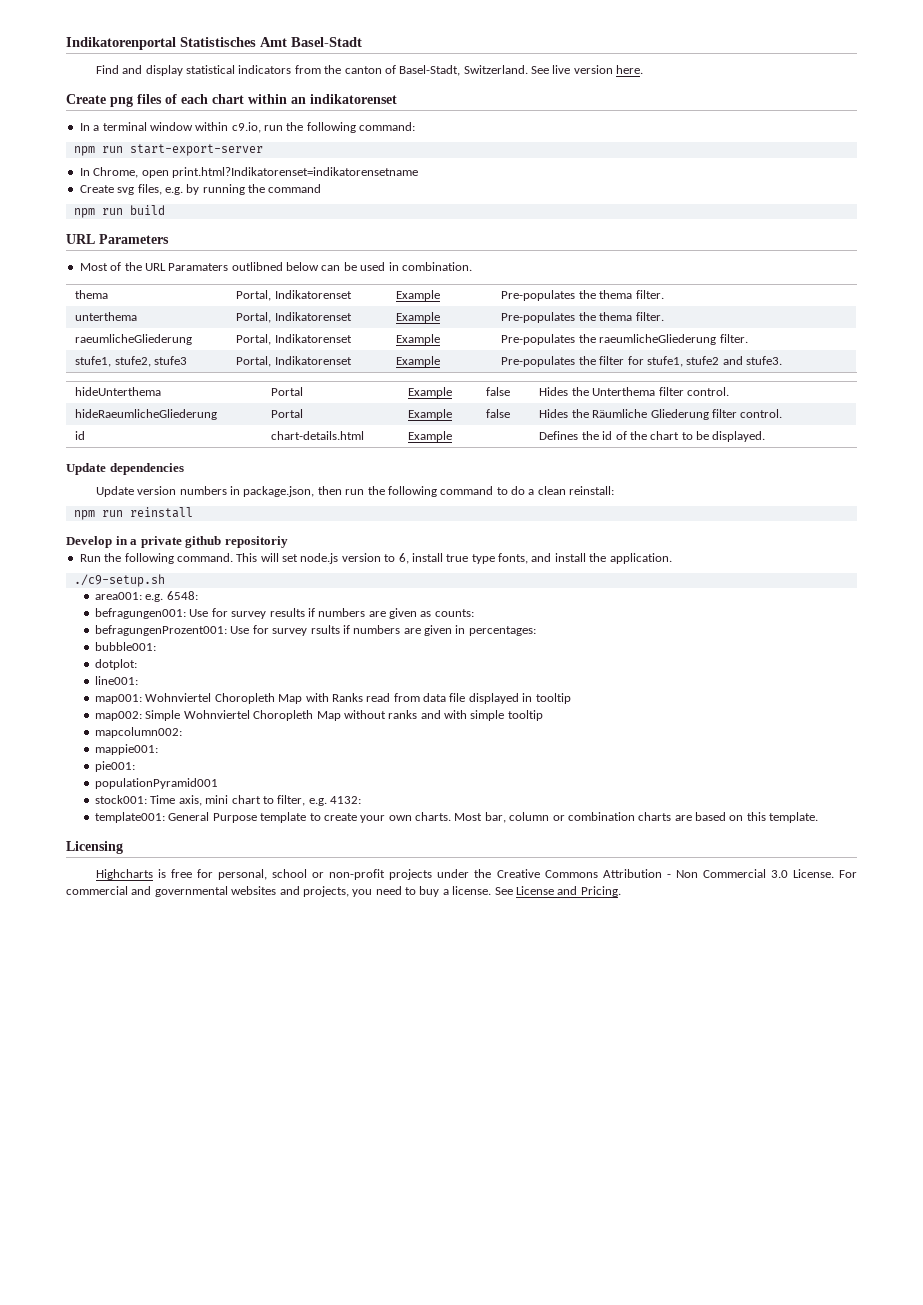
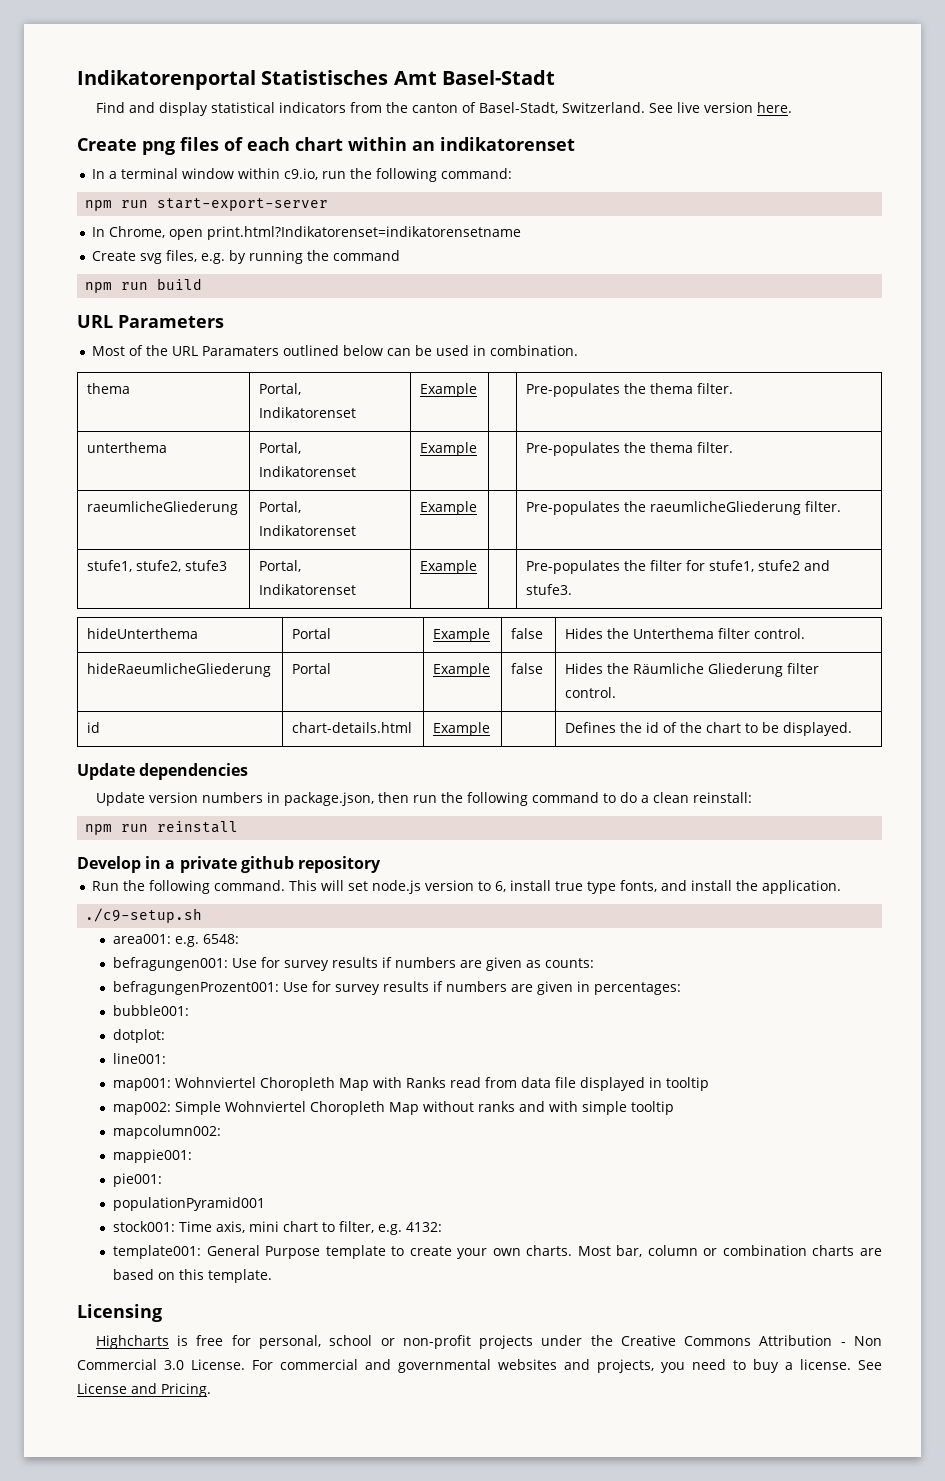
[231,262,283,271] outlibned -> [283,345,340,356] outlined
[224,536,288,548] repositoriy -> [297,856,381,873] repository
[310,625,340,634] rsults -> [382,981,429,992] results

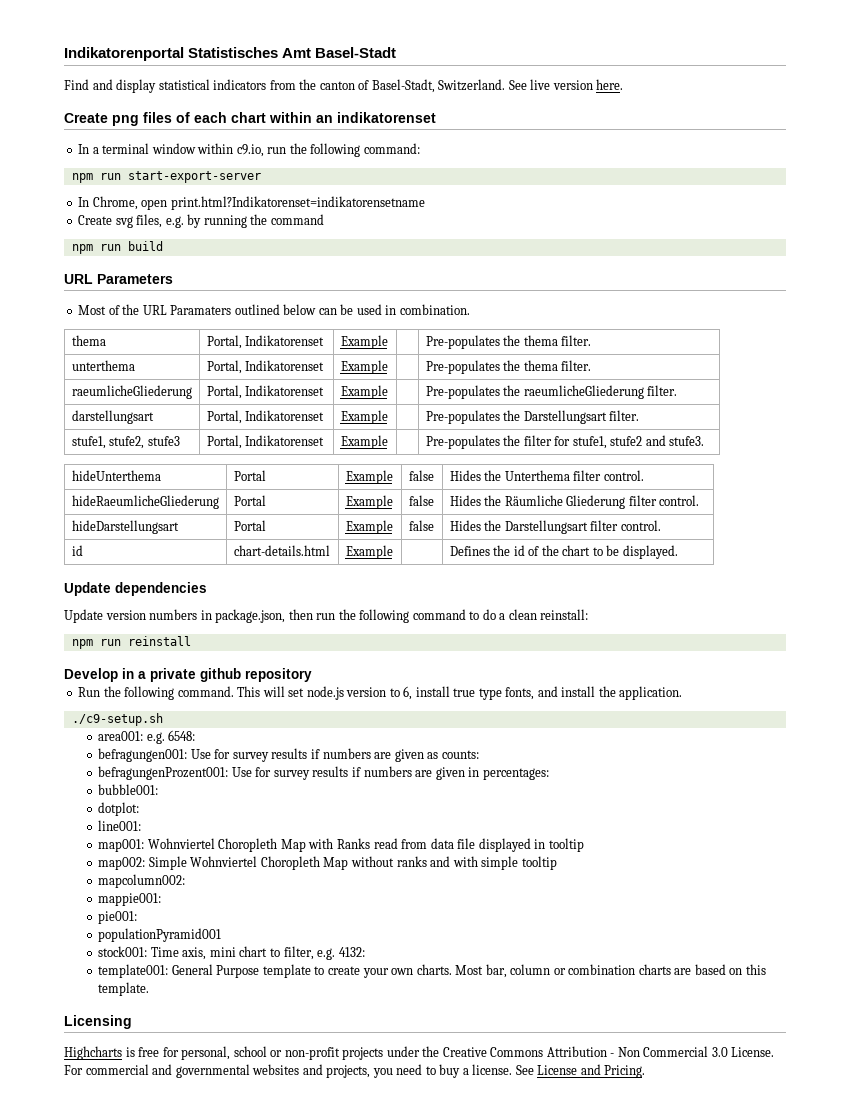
(842, 506) none -> [71,410,154,424] [206,410,325,424] [340,410,388,424] [425,410,640,424] // darstellungsart | Portal, Indikatorenset | Example | | Pre-populates the Darstellungsart filter.
(617, 692) none -> [71,520,179,534] [233,520,266,531] [345,520,393,534] [408,520,434,531] [449,520,661,534] // hideDarstellungsart | Portal | Example | false | Hides the Darstellungsart filter control.

